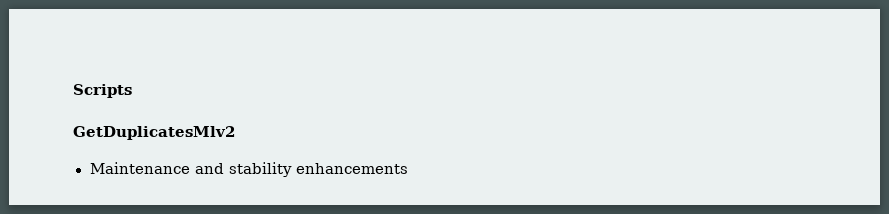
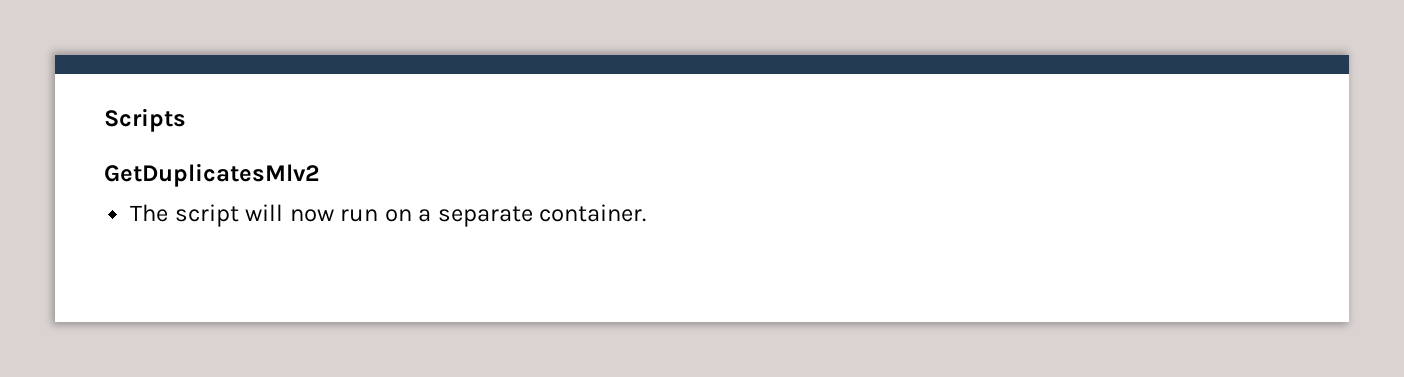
[89,162,408,177] Maintenance and stability enhancements -> [130,204,647,227] The script will now run on a separate container.

